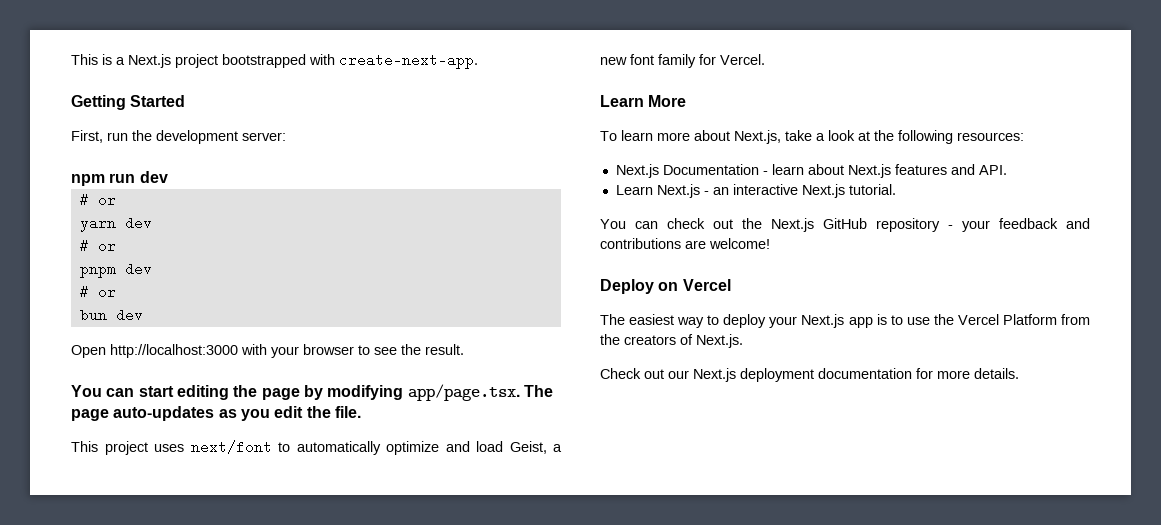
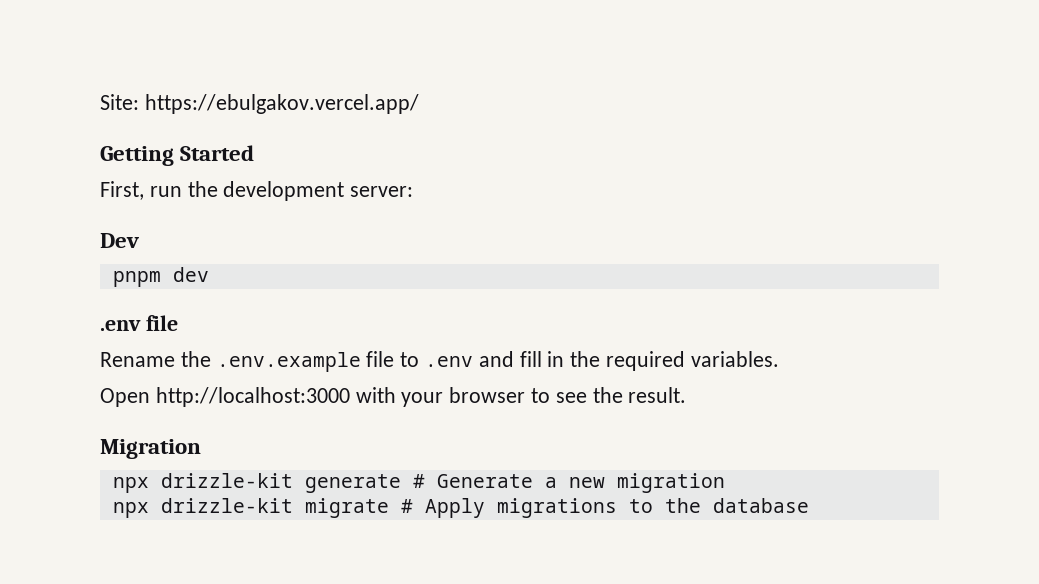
[71,53,478,69] This is a Next.js project bootstrapped with create-next-app. -> [100,94,419,114] Site: https://ebulgakov.vercel.app/
[71,171,168,186] [79,193,116,207] [79,216,152,232] [79,239,116,253] [79,262,152,278] [79,285,116,299] [79,308,143,322] npm run dev // # or // yarn dev // # or // pnpm dev // # or // bun dev -> [100,233,139,248] [112,267,209,287] [100,315,178,331] [100,351,779,372] Dev // pnpm dev // .env file // Rename the .env.example file to .env and fill in the required variables.
[71,384,553,401] [71,406,361,421] [71,440,562,455] [600,54,765,68] [600,95,687,107] [600,130,1024,144] [615,164,1007,178] [615,184,896,198] [600,218,1090,232] [600,238,770,249] [600,279,731,294] [600,314,1090,328] [600,334,743,348] [600,368,1019,382] You can start editing the page by modifying app/page.tsx. The page auto-updates as you edit the file. // This project uses next/font to automatically optimize and load Geist, a new font family for Vercel. // Learn More // To learn more about Next.js, take a look at the following resources: // Next.js Documentation - learn about Next.js features and API. // Learn Next.js - an interactive Next.js tutorial. // You can check out the Next.js GitHub repository - your feedback and contributions are welcome! // Deploy on Vercel // The easiest way to deploy your Next.js app is to use the Vercel Platform from the creators of Next.js. // Check out our Next.js deployment documentation for more details. -> [100,439,201,459] [112,473,725,493] [112,498,809,518] Migration // npx drizzle-kit generate # Generate a new migration // npx drizzle-kit migrate # Apply migrations to the database

